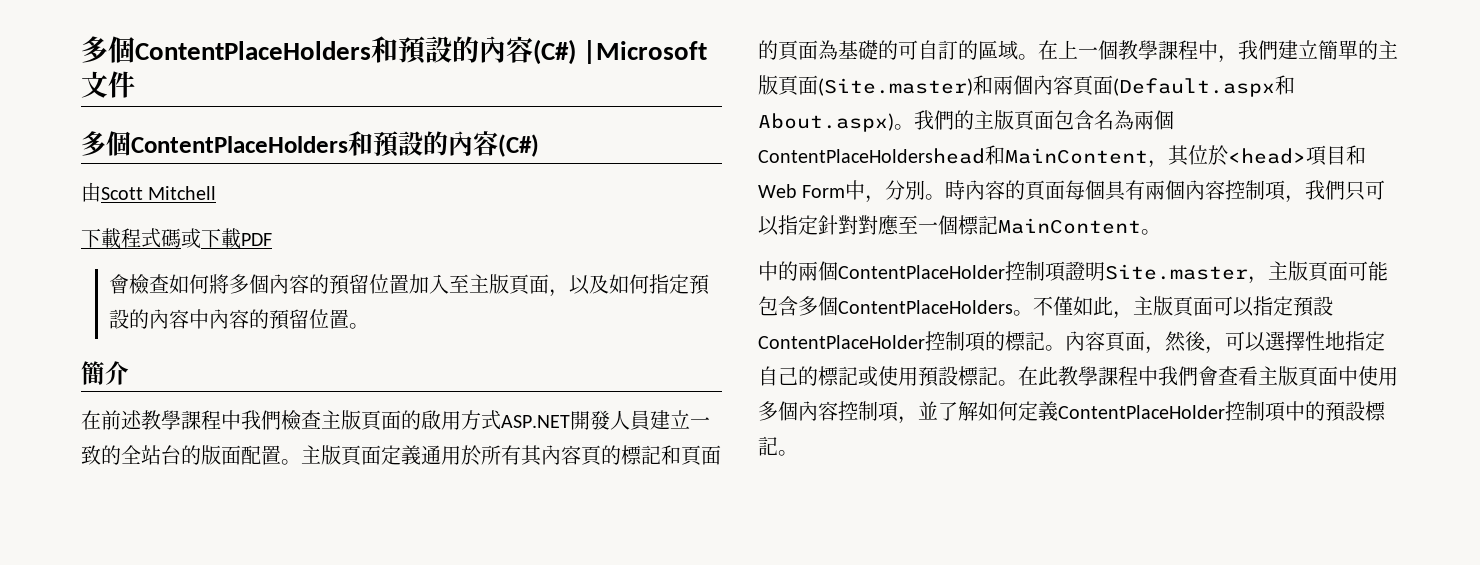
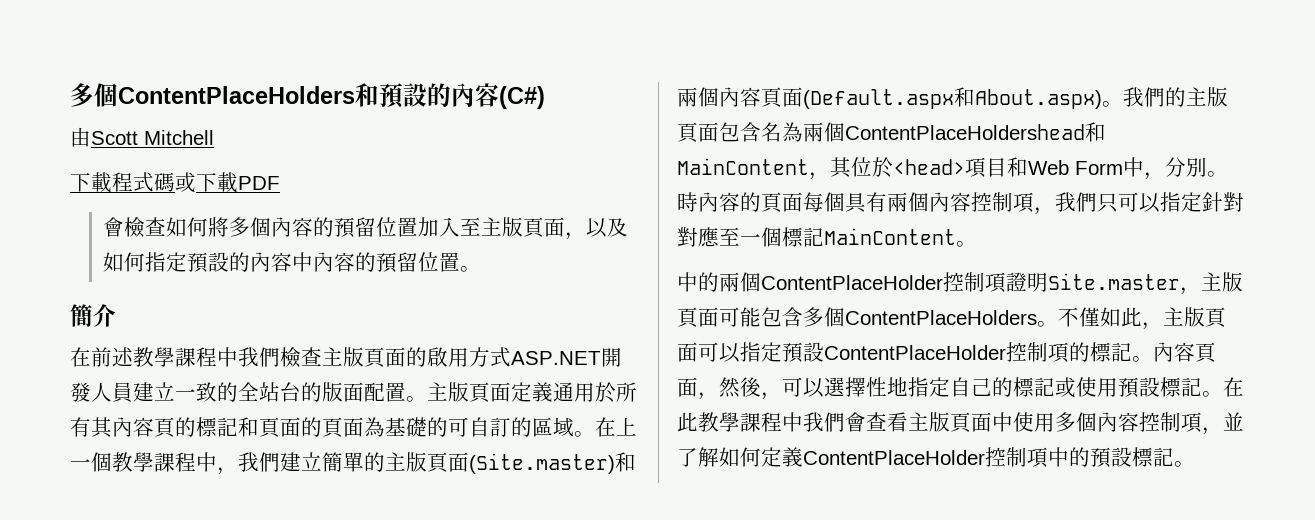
[81,36,708,65] [81,71,135,98] [81,131,539,157] 多個ContentPlaceHolders和預設的內容(C#) |Microsoft文件 // 多個ContentPlaceHolders和預設的內容(C#) -> [70,83,545,109] 多個ContentPlaceHolders和預設的內容(C#)

